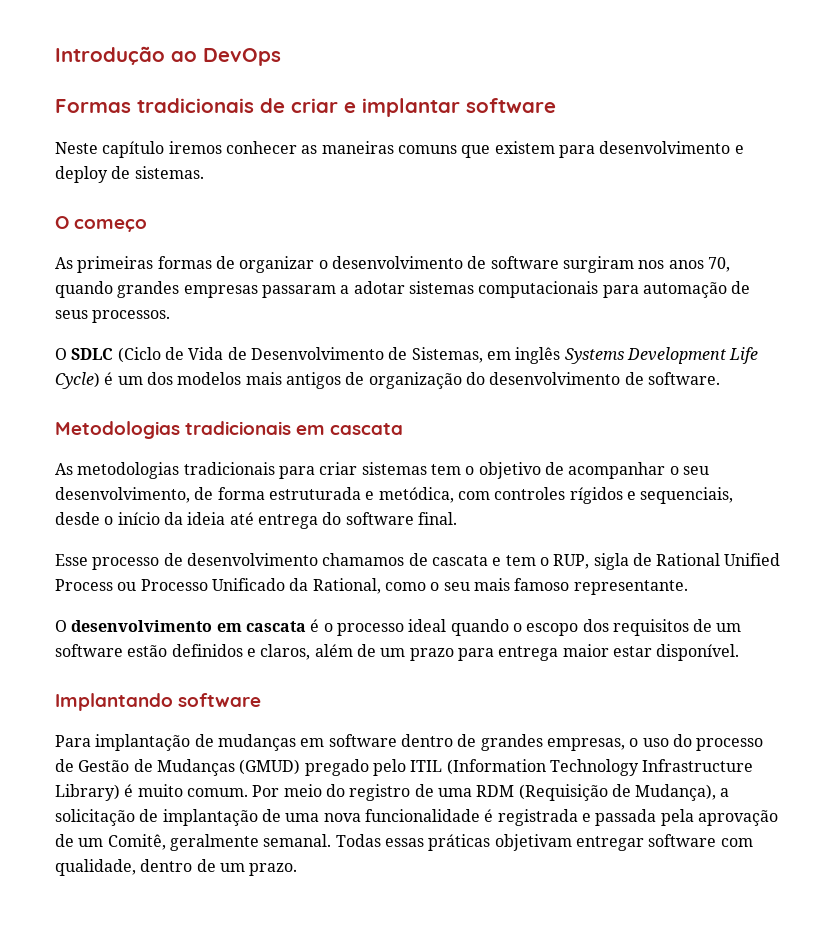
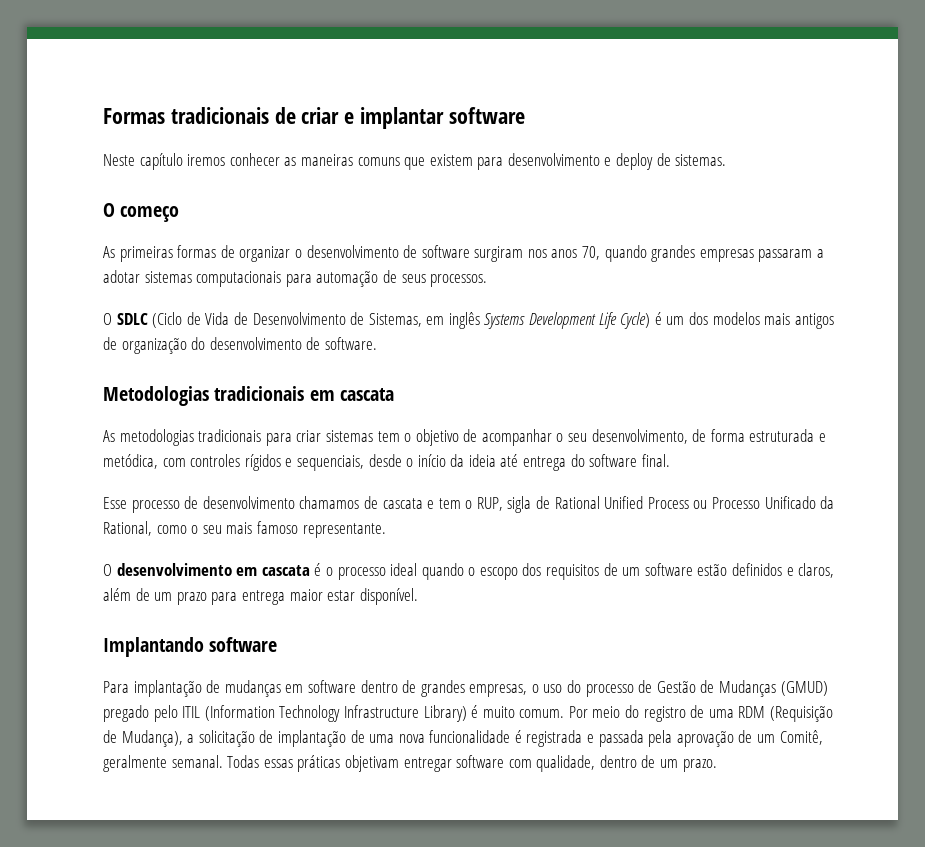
[55,46,281,66] Introdução ao DevOps // -> (103, 116) none

